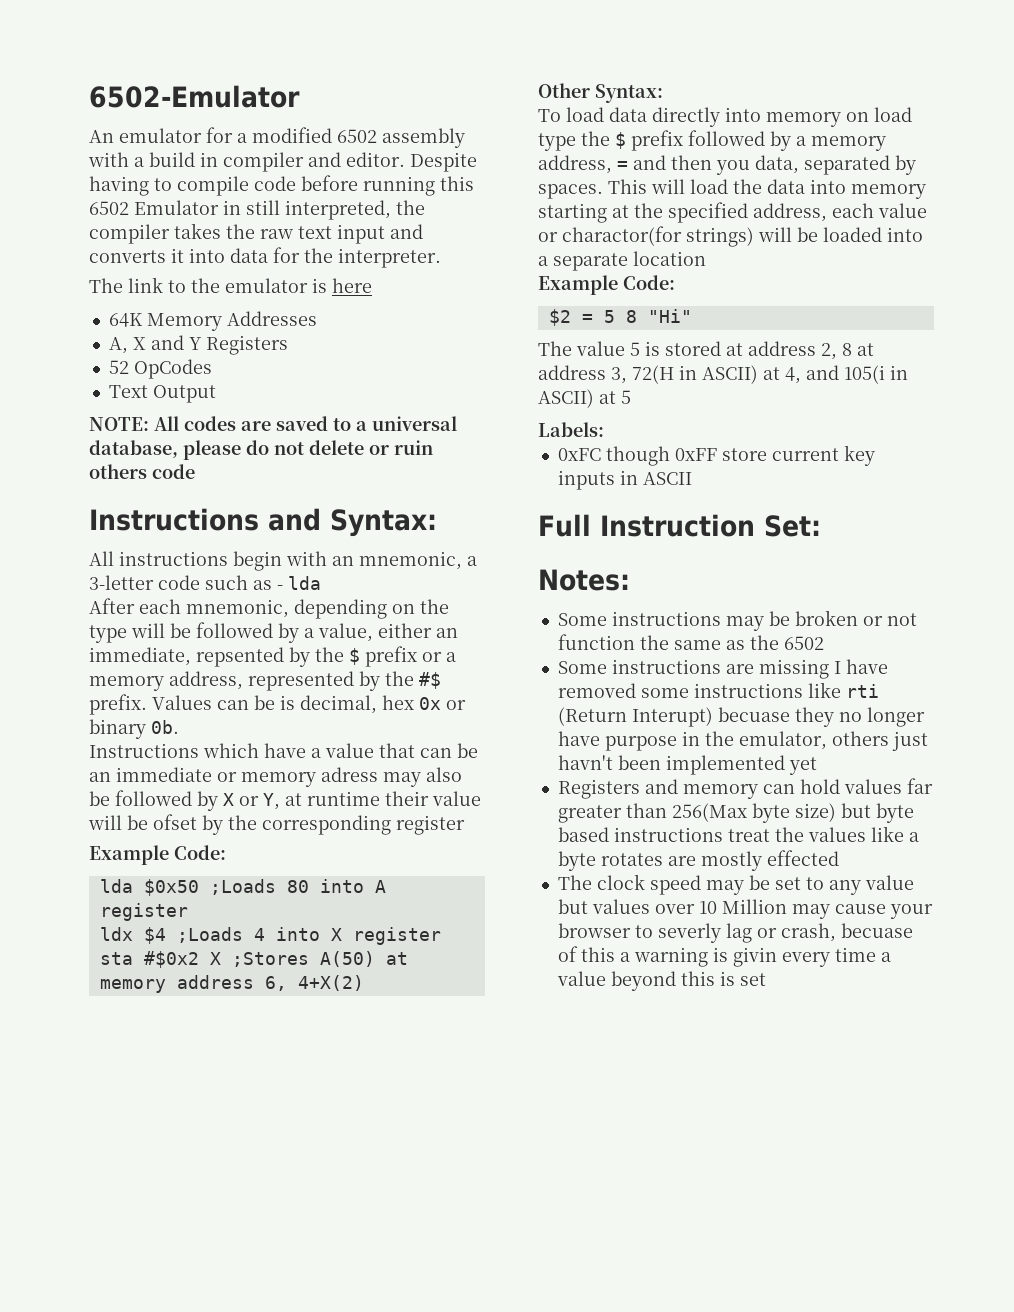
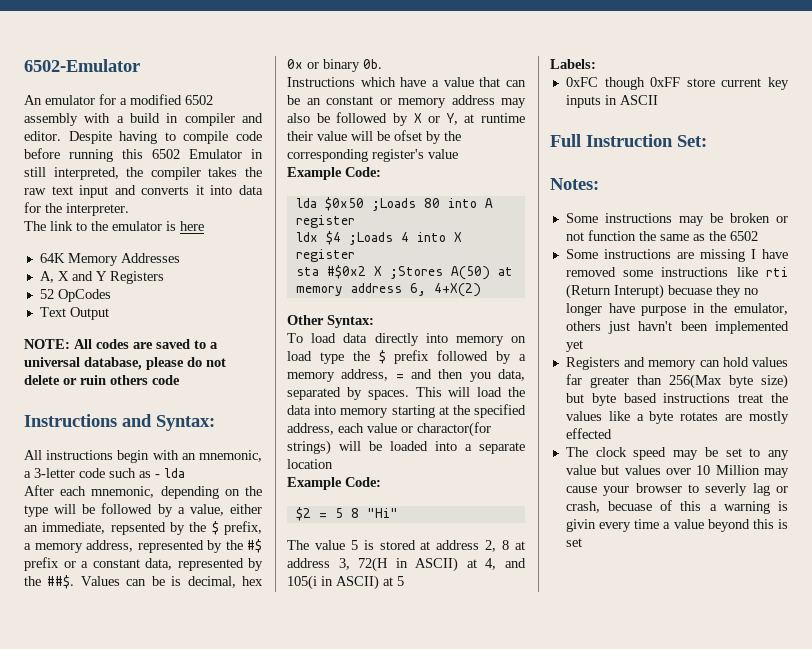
[365,646,442,667] prefix or -> [224,521,262,535] prefix,
[89,694,147,715] prefix. -> [24,557,263,571] [24,575,75,589] prefix or a constant data, represented by the ##$.
[116,767,212,782] immediate -> [326,96,373,105] constant
[321,767,378,782] adress -> [451,95,495,105] address
[396,815,465,835] register -> [372,149,458,162] register's value

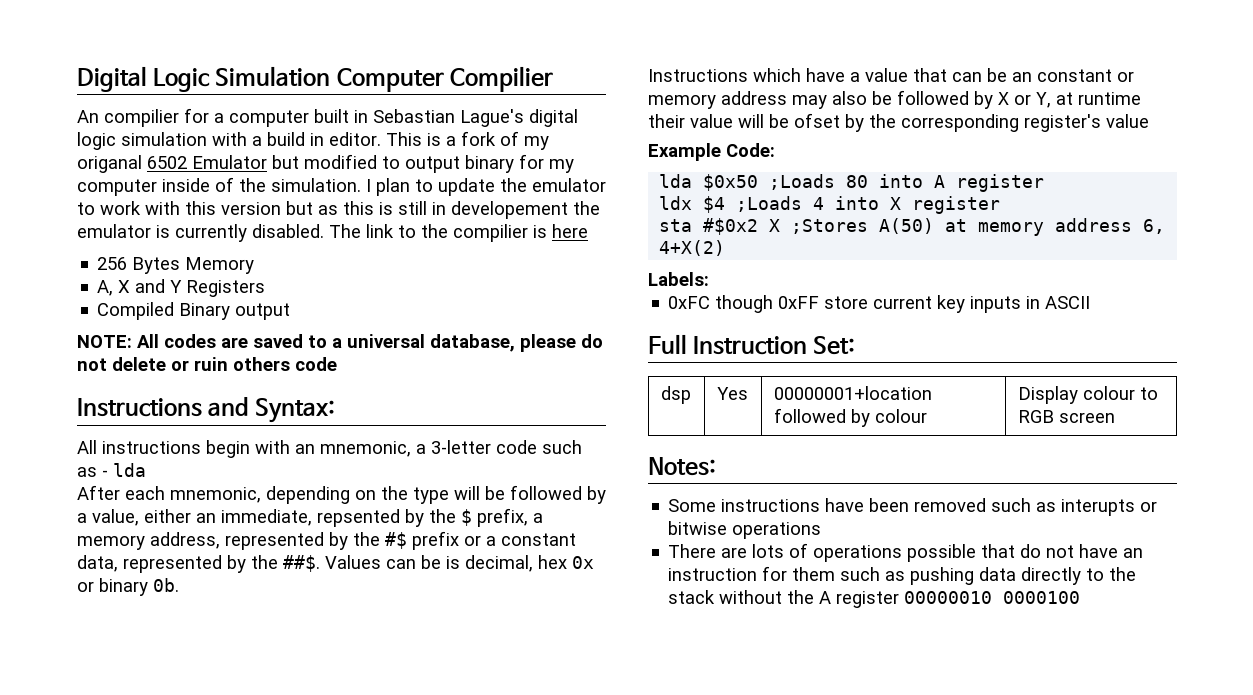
[24,59,140,72] 6502-Emulator -> [77,66,553,92] Digital Logic Simulation Computer Compilier
[45,95,95,105] emulator -> [104,109,179,127] compilier
[130,94,213,105] [24,113,263,126] [24,131,262,144] [24,148,263,162] [24,167,262,180] [24,185,263,198] [24,202,129,216] modified 6502 assembly with a build in compiler and editor. Despite having to compile code before running this 6502 Emulator in still interpreted, the compiler takes the raw text input and converts it into data for the interpreter. // -> [229,109,578,127] [77,131,549,150] [77,154,574,173] [77,177,606,196] [77,201,600,219] [77,224,324,242] computer built in Sebastian Lague's digital logic simulation with a build in editor. This is a fork of my origanal 6502 Emulator but modified to output binary for my computer inside of the simulation. I plan to update the emulator to work with this version but as this is still in developement the emulator is currently disabled.
[112,221,162,231] emulator -> [453,224,528,242] compilier
[39,253,65,263] 64K -> [97,257,181,274] 256 Bytes
[120,253,180,263] Addresses -> (255, 265) none
[39,289,111,302] [39,307,109,320] 52 OpCodes // Text Output -> [97,302,291,320] Compiled Binary output
[287,315,374,328] [287,333,526,346] [287,350,526,364] [287,369,525,382] [287,387,525,400] [287,404,526,418] [287,422,491,437] [287,440,525,455] [287,459,333,469] [287,477,381,490] [295,507,398,521] [287,540,525,552] [287,557,526,572] [287,575,404,590] // Other Syntax: // To load data directly into memory on load type the $ prefix followed by a memory address, = and then you data, separated by spaces. This will load the data into memory starting at the specified address, each value or charactor(for strings) will be loaded into a separate location // Example Code: // $2 = 5 8 "Hi" // The value 5 is stored at address 2, 8 at address 3, 72(H in ASCII) at 4, and 105(i in ASCII) at 5 -> (726, 248) none
[550,178,599,190] [565,213,788,226] [565,230,758,241] [565,249,788,262] [565,267,788,277] [565,284,758,299] [565,303,788,316] [565,321,789,334] [565,340,583,352] [565,357,788,370] [565,374,788,389] [565,393,788,406] [565,411,789,424] [565,428,612,439] [565,447,789,460] [565,465,789,478] [565,483,788,496] [565,500,788,514] [565,519,788,532] [565,538,582,547] // Notes: // Some instructions may be broken or not function the same as the 6502 // Some instructions are missing I have removed some instructions like rti (Return Interupt) becuase they no longer have purpose in the emulator, others just havn't been implemented yet // Registers and memory can hold values far greater than 256(Max byte size) but byte based instructions treat the values like a byte rotates are mostly effected // The clock speed may be set to any value but values over 10 Million may cause your browser to severly lag or crash, becuase of this a warning is givin every time a value beyond this is set -> [660,386,691,404] [716,387,748,400] [773,386,932,400] [773,408,927,427] [1017,386,1158,404] [1017,410,1115,423] [648,457,716,476] [668,498,1158,516] [668,521,822,539] [668,543,1144,562] [668,566,1137,585] [668,590,1081,608] // dsp | Yes | 00000001+location followed by colour | Display colour to RGB screen // Notes: // Some instructions have been removed such as interupts or bitwise operations // There are lots of operations possible that do not have an instruction for them such as pushing data directly to the stack without the A register 00000010 0000100

